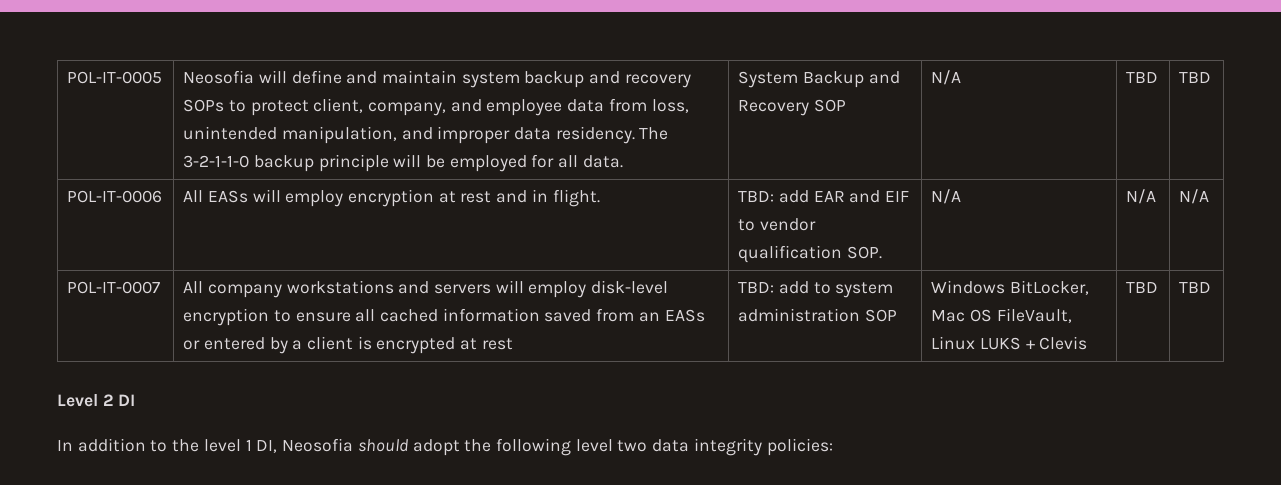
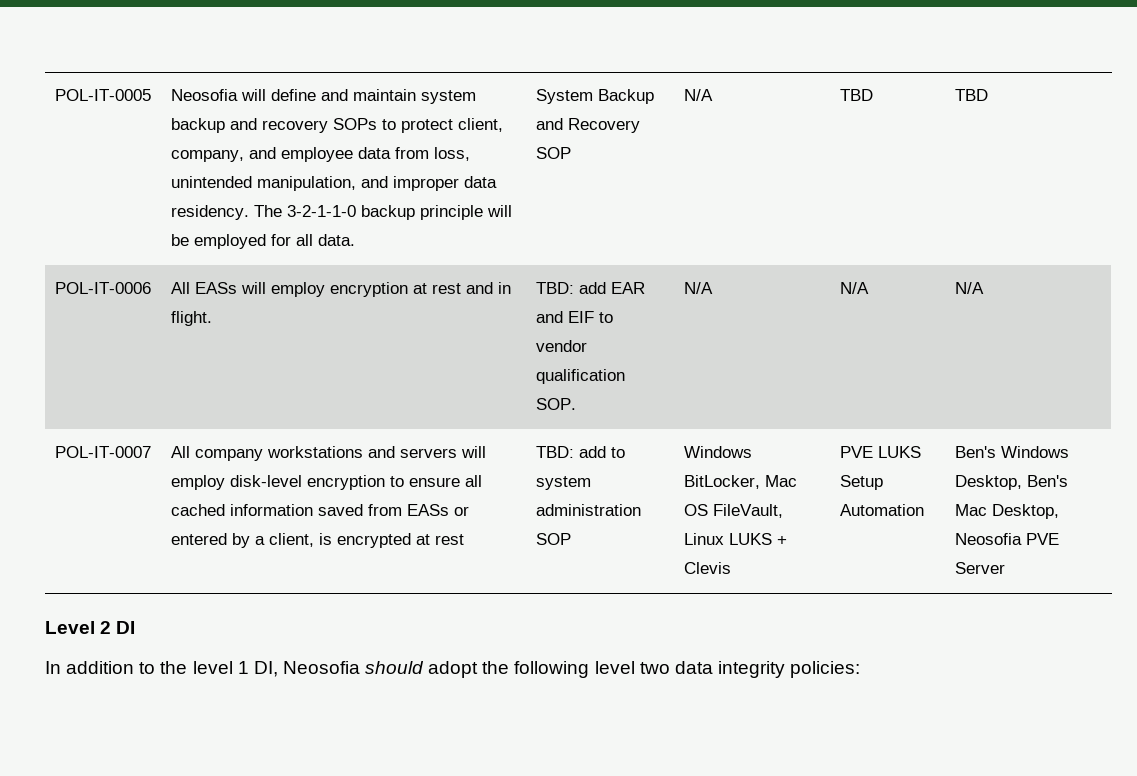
[638,312,660,322] an -> (402, 510) none
[306,336,353,350] client -> [268,533,314,547] client,
[1126,282,1159,293] [1179,282,1212,293] TBD | TBD -> [839,446,921,458] [839,475,883,490] [839,504,924,516] [954,446,1069,458] [954,475,1068,490] [954,504,1059,519] [954,533,1059,545] [954,562,1005,574] PVE LUKS Setup Automation | Ben's Windows Desktop, Ben's Mac Desktop, Neosofia PVE Server

